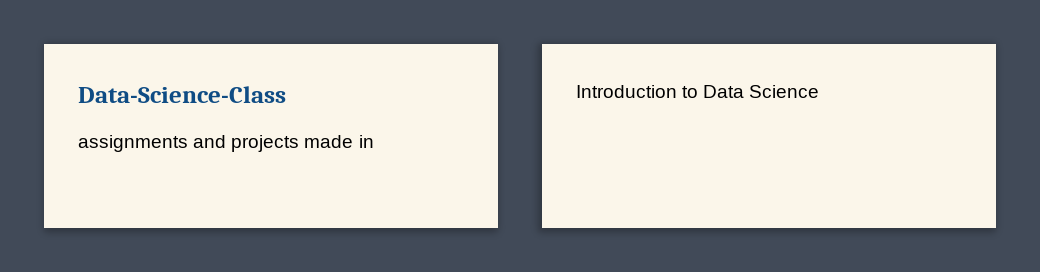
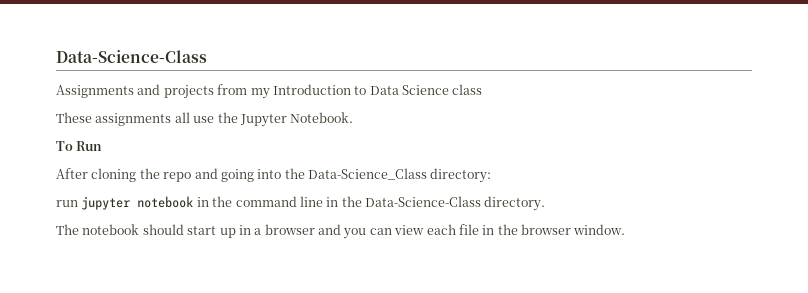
[78,135,188,152] assignments -> [56,85,134,98] Assignments
[304,135,374,148] made in -> [217,84,270,99] from my
(820, 91) none -> [452,84,483,95] [56,112,354,127] [56,141,103,151] [56,168,492,183] [56,196,546,211] [56,224,626,239] class // These assignments all use the Jupyter Notebook. // To Run // After cloning the repo and going into the Data-Science_Class directory: // run jupyter notebook in the command line in the Data-Science-Class directory. // The notebook should start up in a browser and you can view each file in the browser window.

